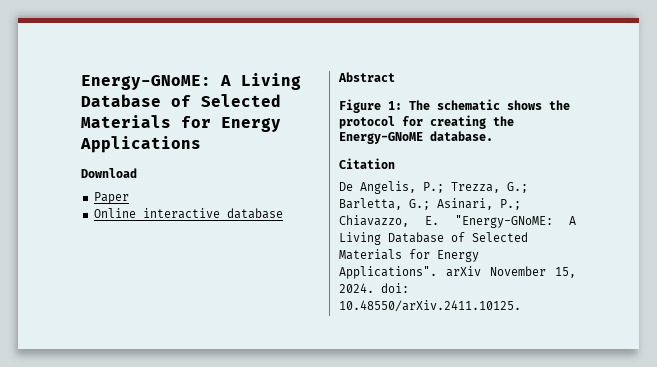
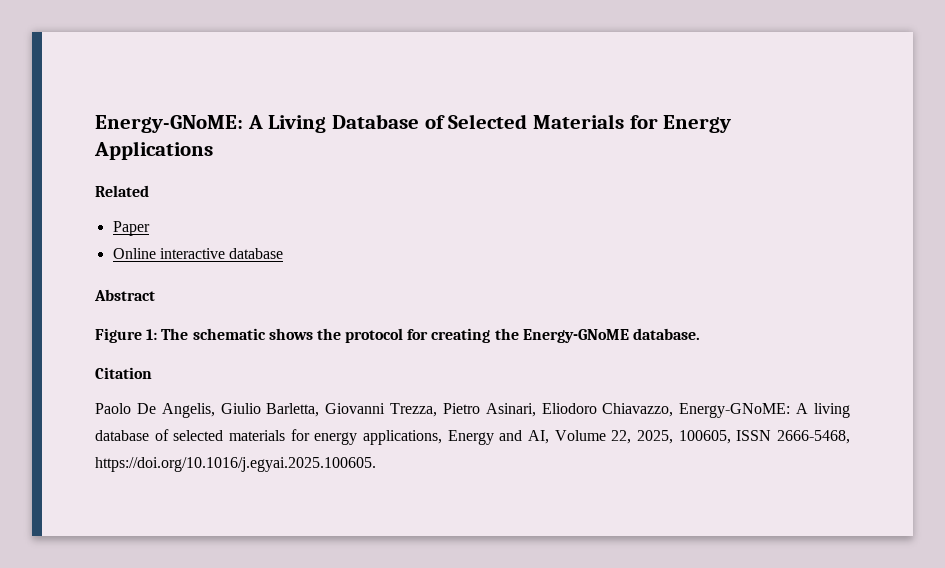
[81,168,137,178] Download -> [95,185,149,197] Related
(395, 163) none -> [95,403,131,414] Paolo
[423,182,528,193] [339,198,521,210] [339,215,576,228] [339,232,528,245] [339,249,479,262] [339,266,576,279] [339,283,409,293] [339,300,521,312] P.; Trezza, G.; Barletta, G.; Asinari, P.; Chiavazzo, E. "Energy-GNoME: A Living Database of Selected Materials for Energy Applications". arXiv November 15, 2024. doi: 10.48550/arXiv.2411.10125. -> [220,403,850,418] [95,429,850,445] [95,457,376,472] Giulio Barletta, Giovanni Trezza, Pietro Asinari, Eliodoro Chiavazzo, Energy-GNoME: A living database of selected materials for energy applications, Energy and AI, Volume 22, 2025, 100605, ISSN 2666-5468, https://doi.org/10.1016/j.egyai.2025.100605.

